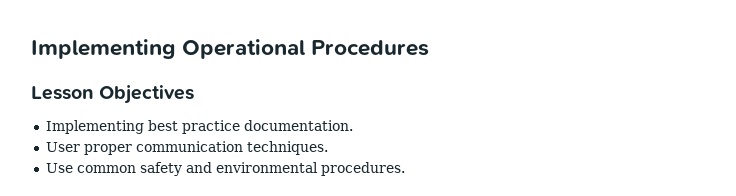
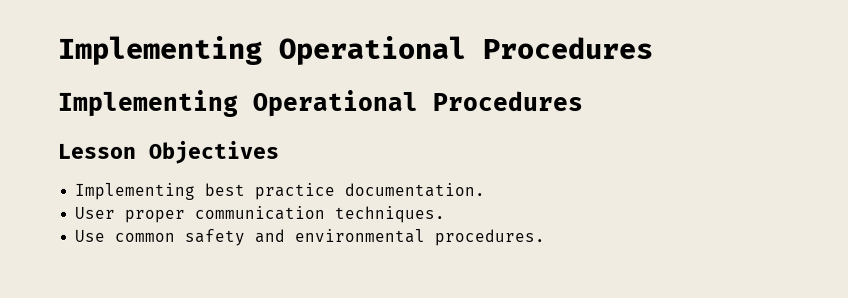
[31,39,430,59] Implementing Operational Procedures -> [58,35,654,66] [58,89,584,117] Implementing Operational Procedures // Implementing Operational Procedures

